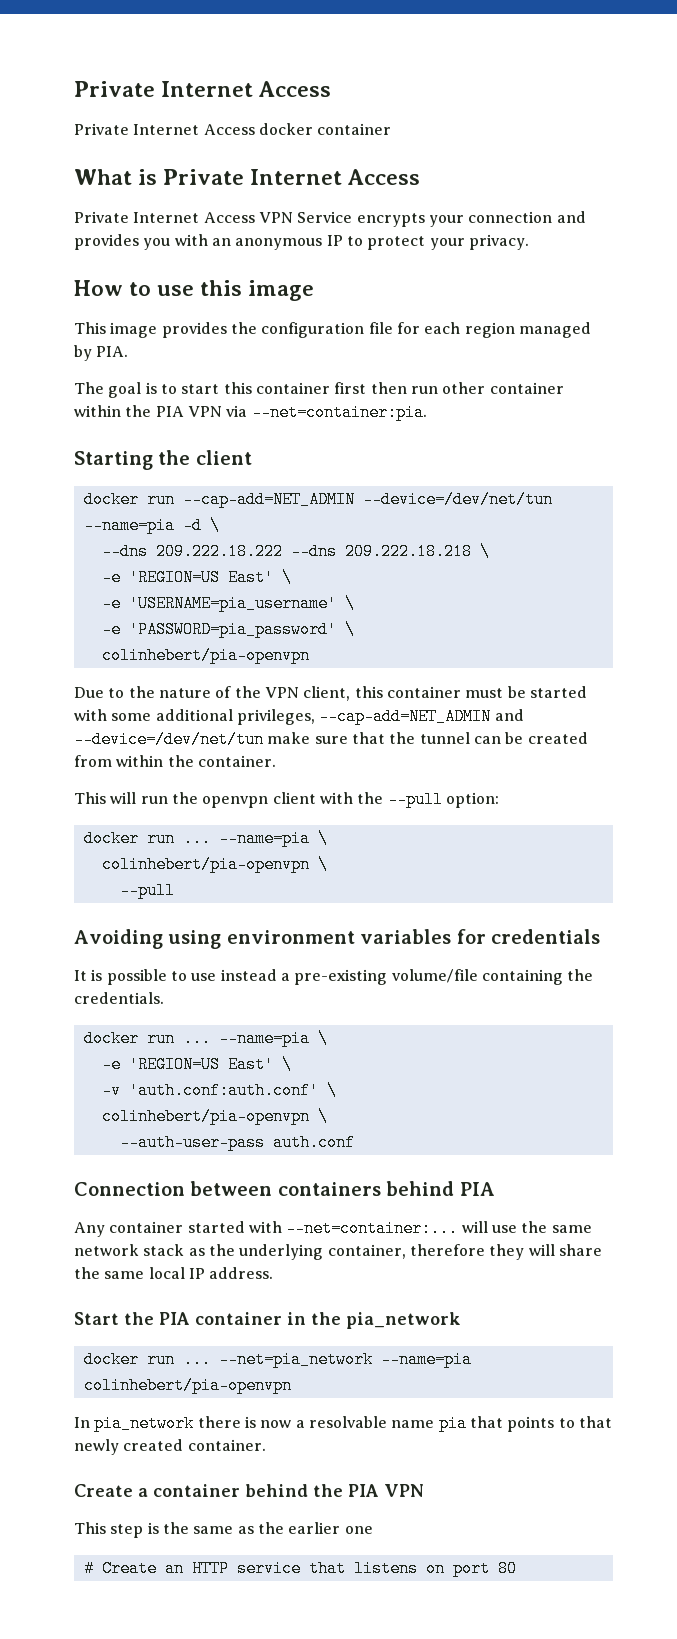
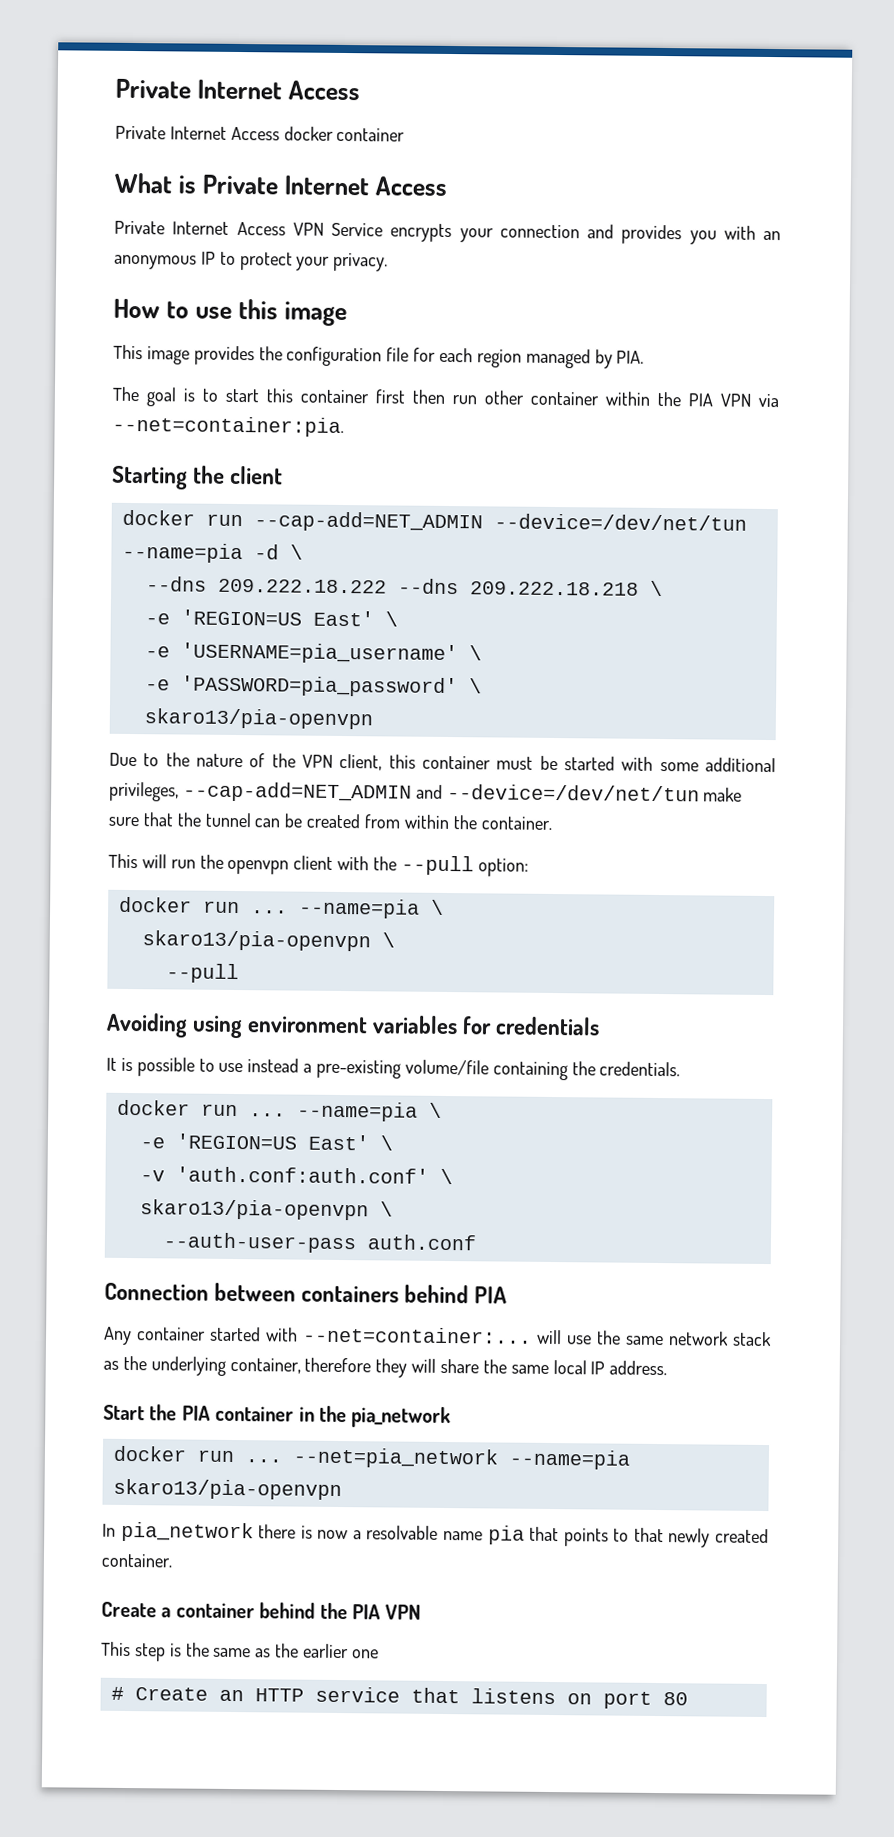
[101,647,310,664] colinhebert/pia-openvpn -> [143,708,373,730] skaro13/pia-openvpn
[101,856,310,873] colinhebert/pia-openvpn -> [141,930,371,952] skaro13/pia-openvpn
[101,1108,310,1125] colinhebert/pia-openvpn -> [139,1199,369,1221] skaro13/pia-openvpn
[83,1377,292,1394] colinhebert/pia-openvpn -> [112,1478,342,1501] skaro13/pia-openvpn

